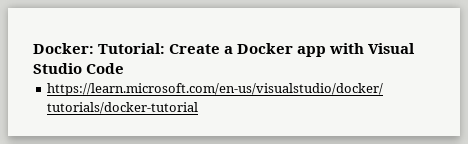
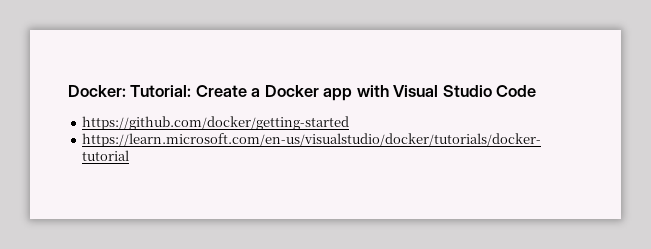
(125, 68) none -> [82,116,350,130] // https://github.com/docker/getting-started

